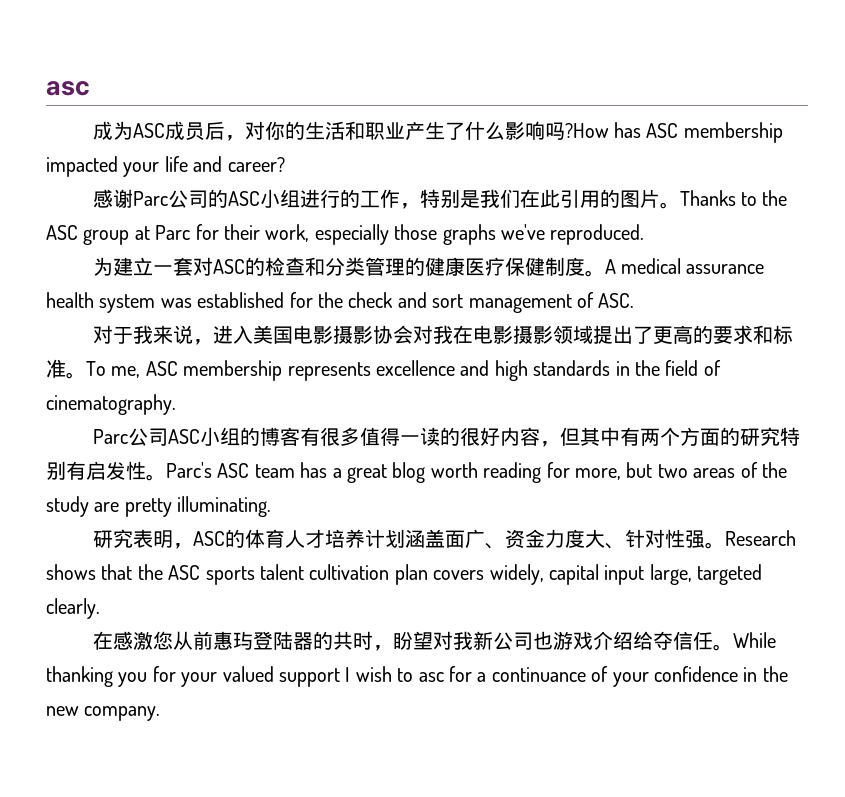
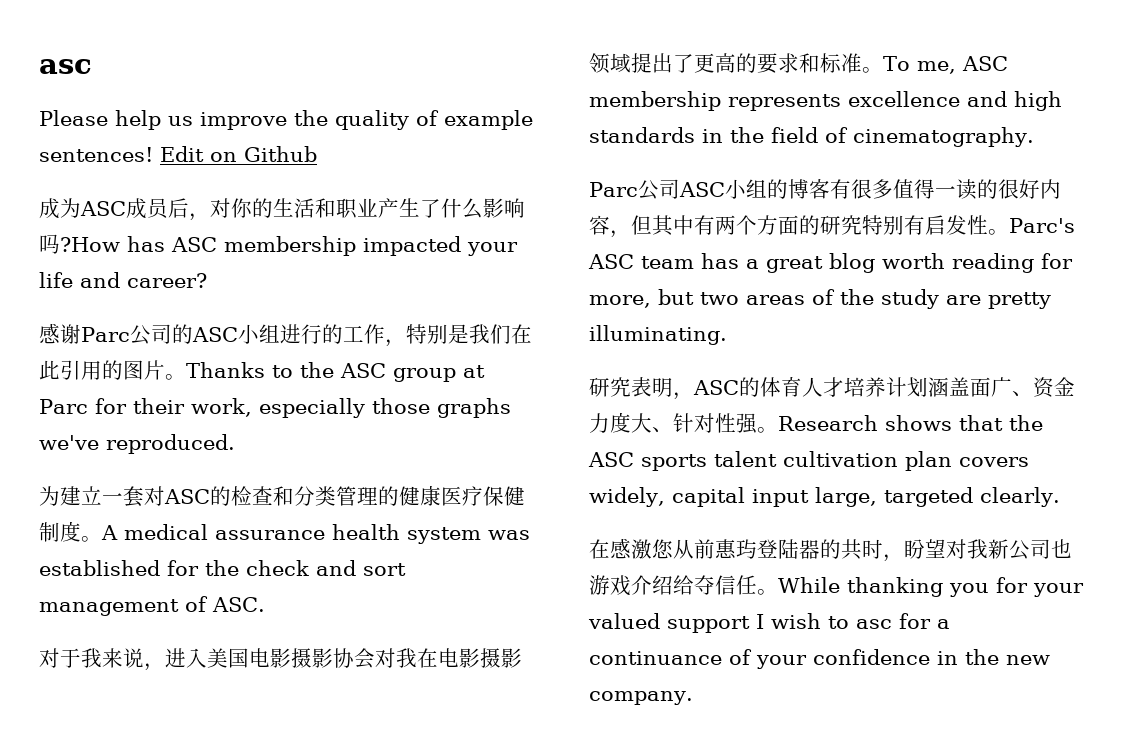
[46,81,90,96] asc -> [39,59,92,74] [39,110,533,130] [39,146,317,162] asc // Please help us improve the quality of example sentences! Edit on Github

